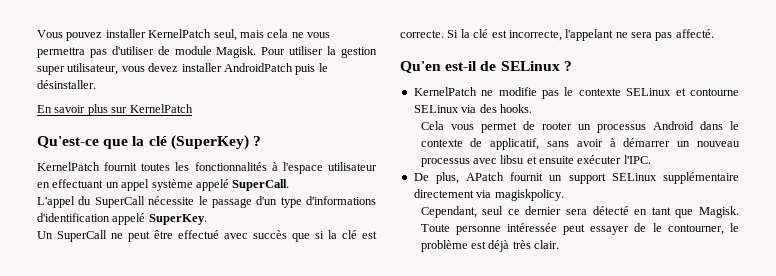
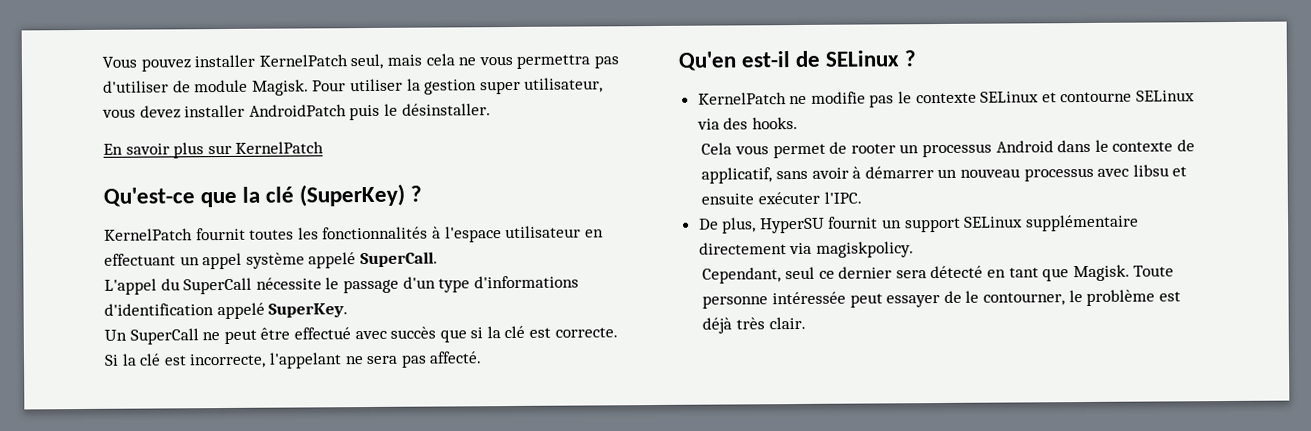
[466,172,505,181] APatch -> [759,217,825,234] HyperSU

